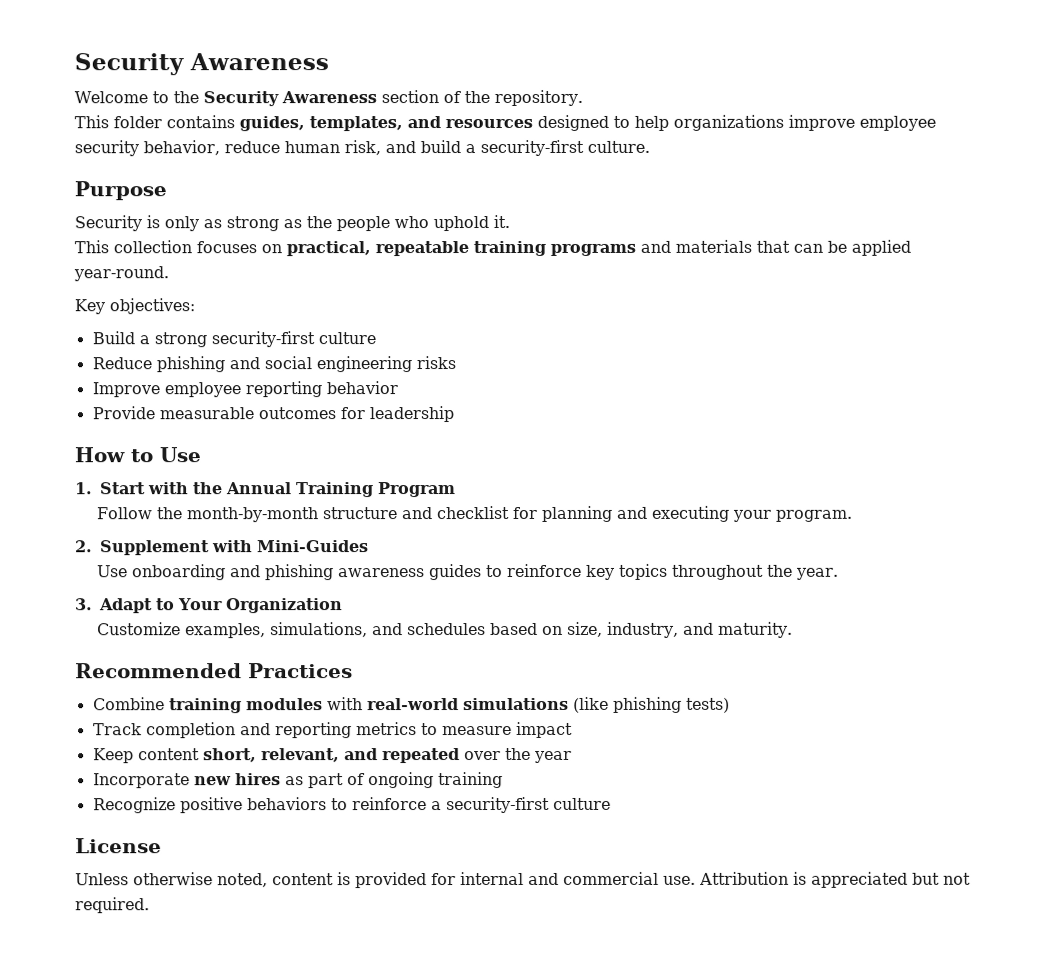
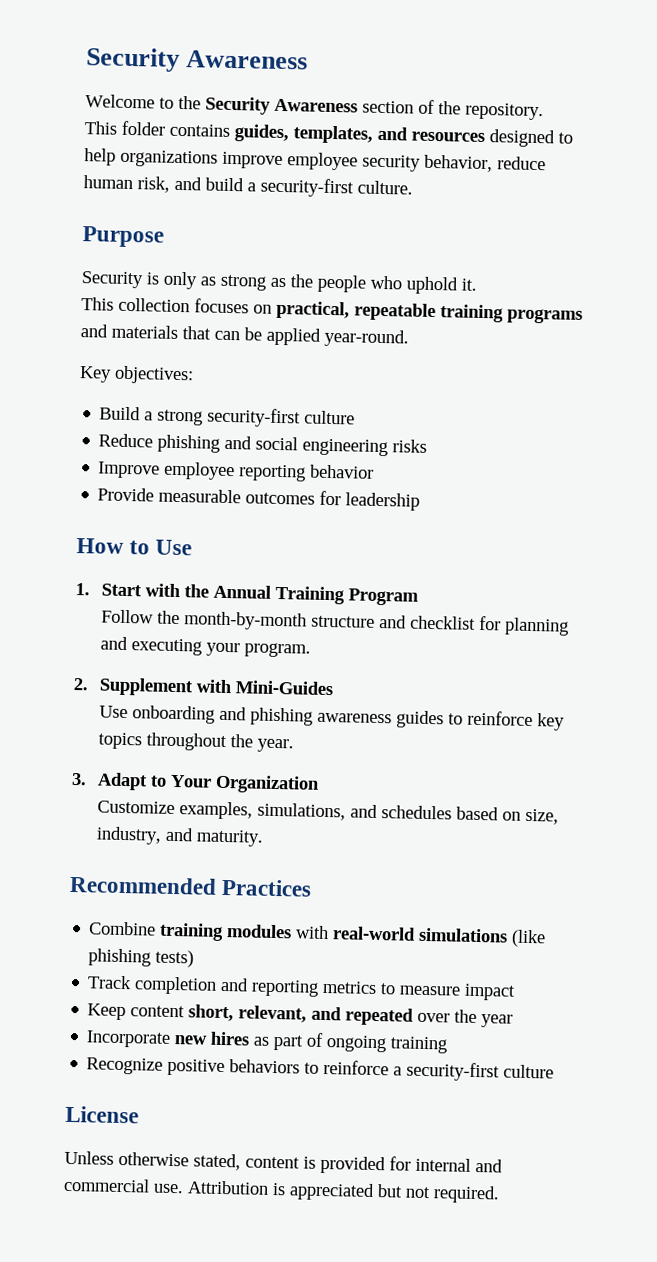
[217,873,268,888] noted, -> [193,1153,241,1171] stated,

